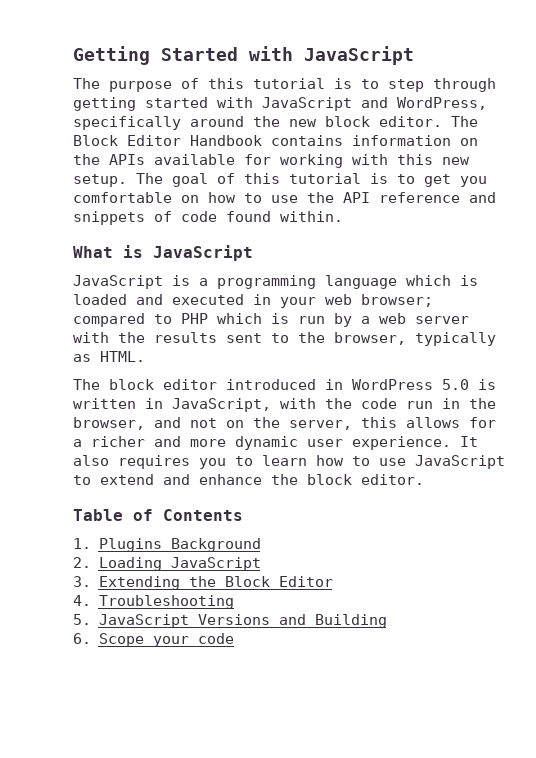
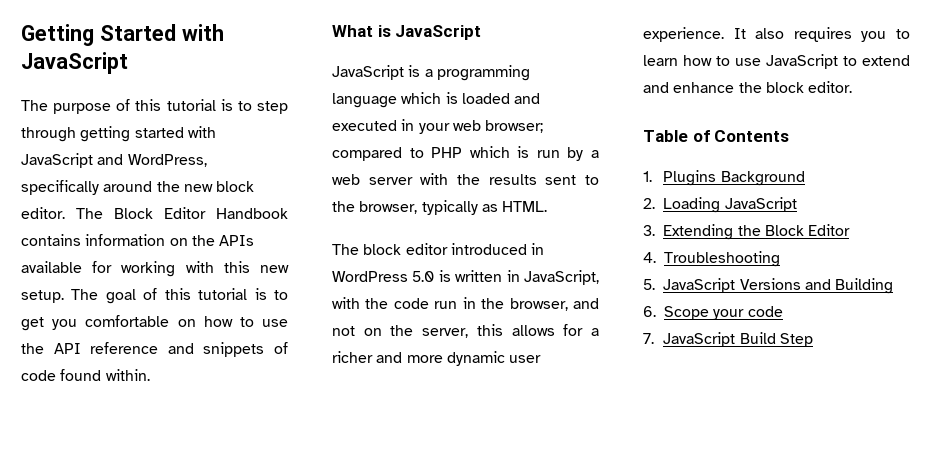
(234, 638) none -> [643,332,813,347] // 7. JavaScript Build Step

